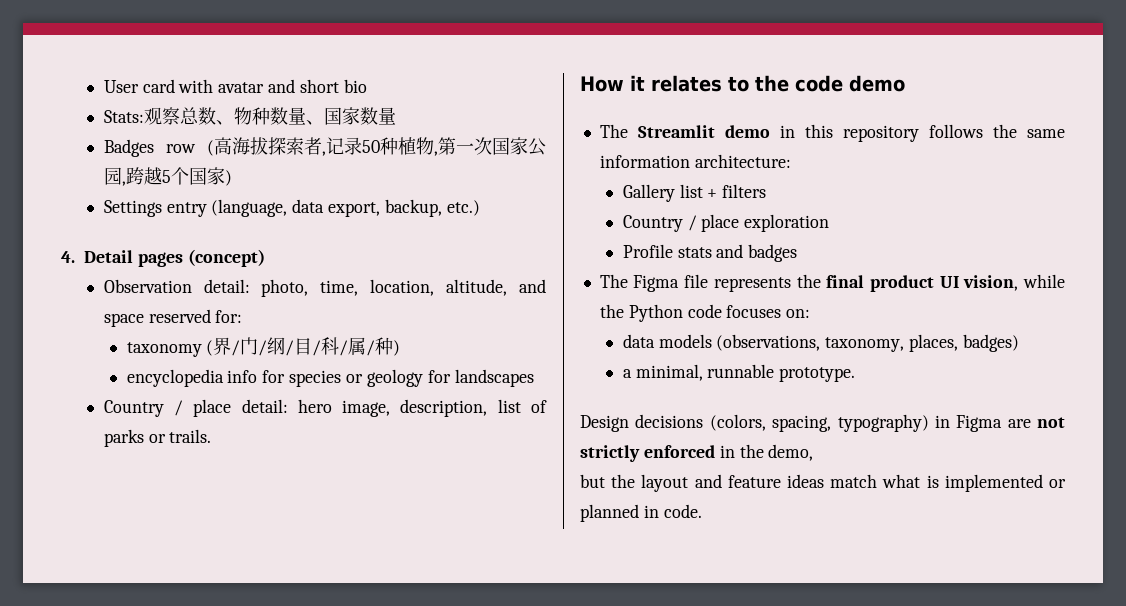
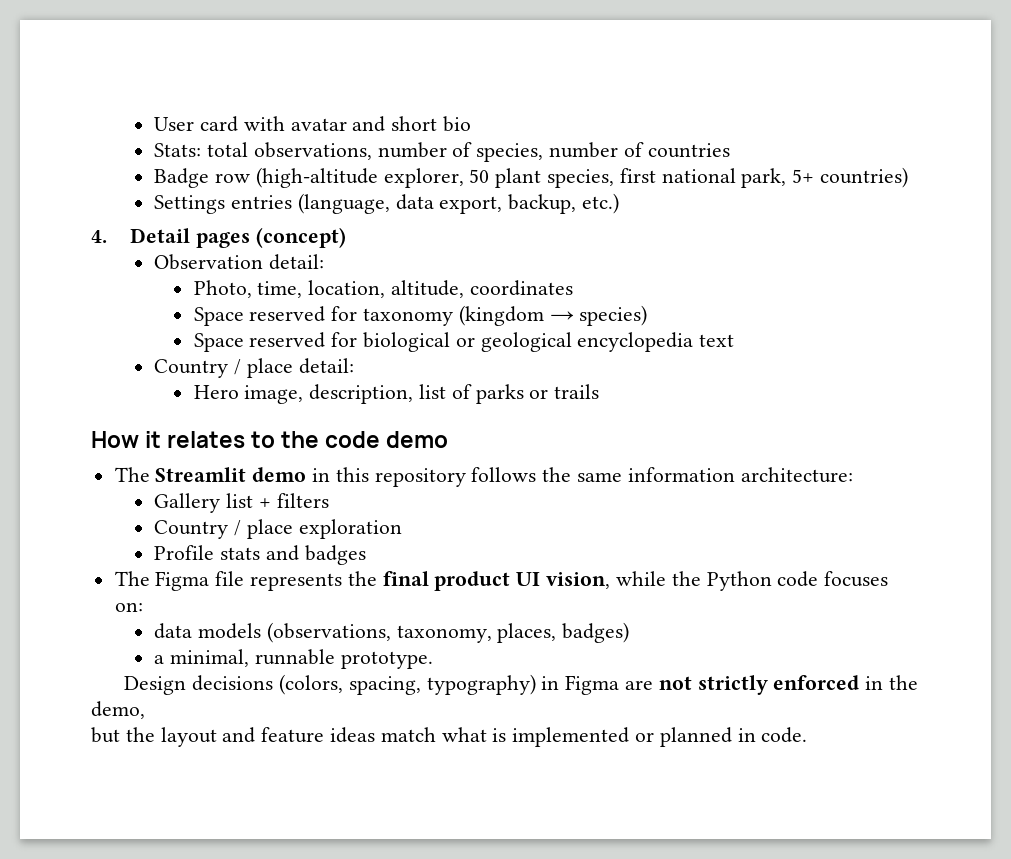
[143,107,396,125] [103,137,546,157] [103,167,232,186] 观察总数、物种数量、国家数量 // Badges row (高海拔探索者,记录50种植物,第一次国家公园,跨越5个国家) -> [206,142,730,162] [154,167,908,188] total observations, number of species, number of countries // Badge row (high-altitude explorer, 50 plant species, first national park, 5+ countries)
[166,202,207,217] entry -> [230,195,292,209] entries
[261,279,309,297] photo, -> [193,280,252,298] // Photo,
[519,279,546,293] [103,309,243,327] [126,337,401,357] [126,369,534,387] and space reserved for: // taxonomy (界/门/纲/目/科/属/种) // encyclopedia info for species or geology for landscapes -> [469,280,573,296] [193,305,648,326] [193,332,735,352] coordinates // Space reserved for taxonomy (kingdom → species) // Space reserved for biological or geological encyclopedia text
[297,399,332,413] hero -> [193,385,239,399] // Hero
[169,429,212,443] trails. -> [554,384,600,399] trails

